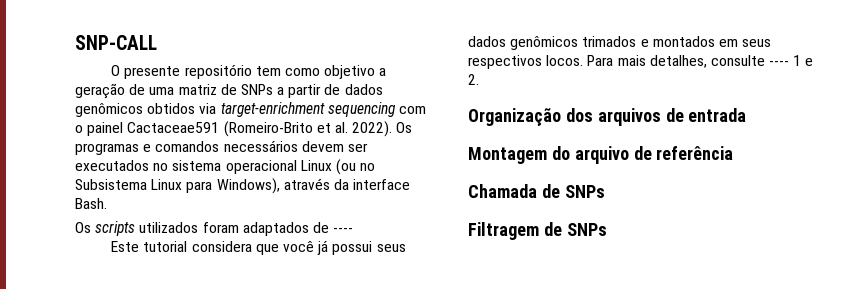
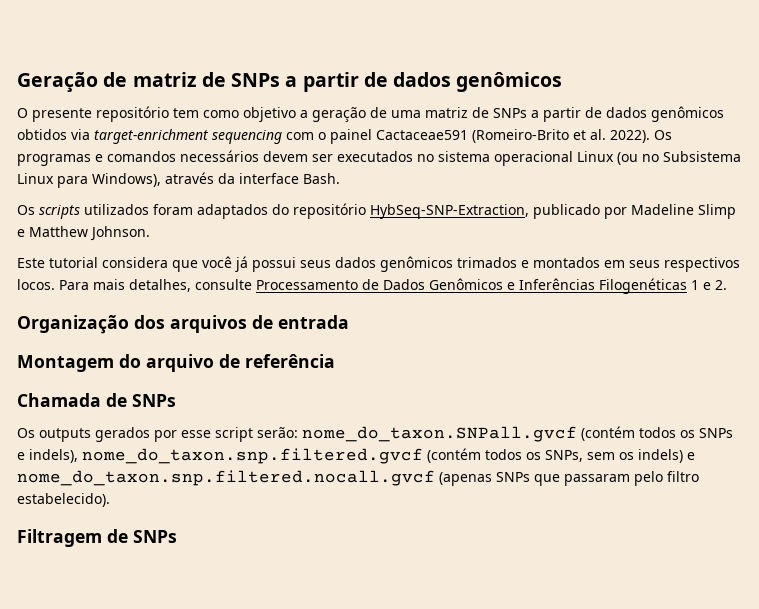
[75,35,157,50] SNP-CALL -> [17,72,563,92] Geração de matriz de SNPs a partir de dados genômicos
[312,222,354,233] de ---- -> [272,203,736,219] [17,226,150,241] do repositório HybSeq-SNP-Extraction, publicado por Madeline Slimp e Matthew Johnson.
[769,61,790,66] ---- -> [256,278,687,294] Processamento de Dados Genômicos e Inferências Filogenéticas
(605, 191) none -> [17,426,733,442] [17,448,695,464] [17,470,699,486] [17,493,110,507] // Os outputs gerados por esse script serão: nome_do_taxon.SNPall.gvcf (contém todos os SNPs e indels), nome_do_taxon.snp.filtered.gvcf (contém todos os SNPs, sem os indels) e nome_do_taxon.snp.filtered.nocall.gvcf (apenas SNPs que passaram pelo filtro estabelecido).

